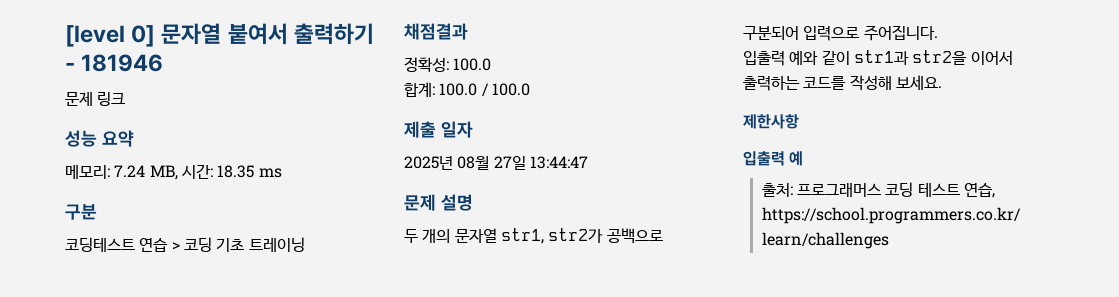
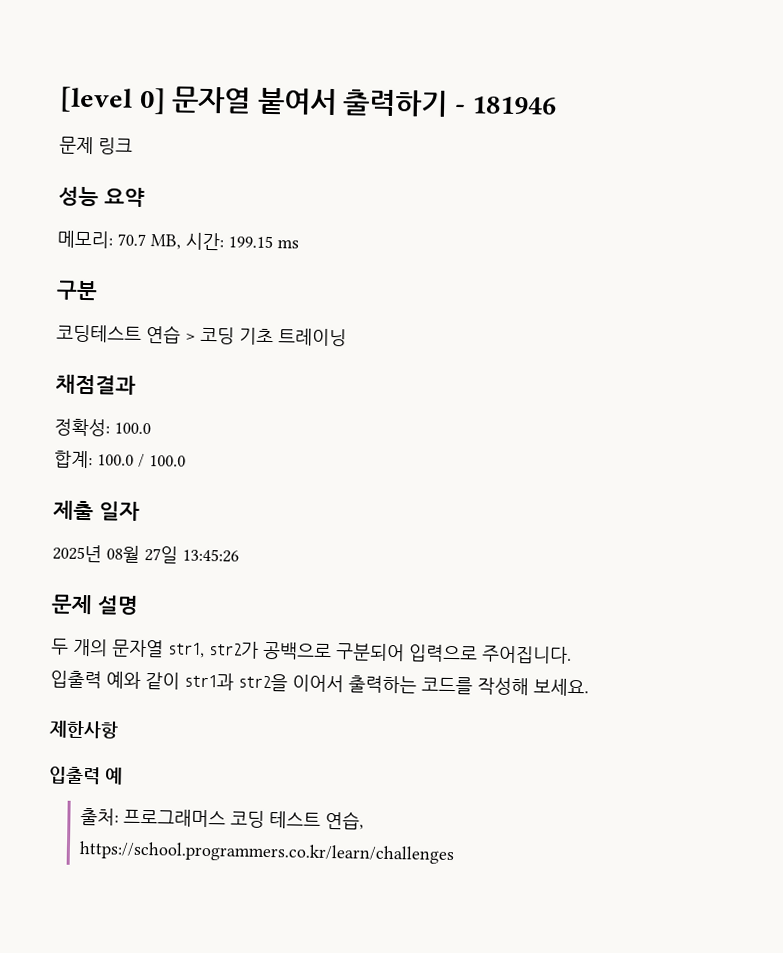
[114,165,146,177] 7.24 -> [117,233,146,246] 70.7
[217,165,255,178] 18.35 -> [228,235,273,249] 199.15
[529,156,588,169] 13:44:47 -> [182,548,239,563] 13:45:26

